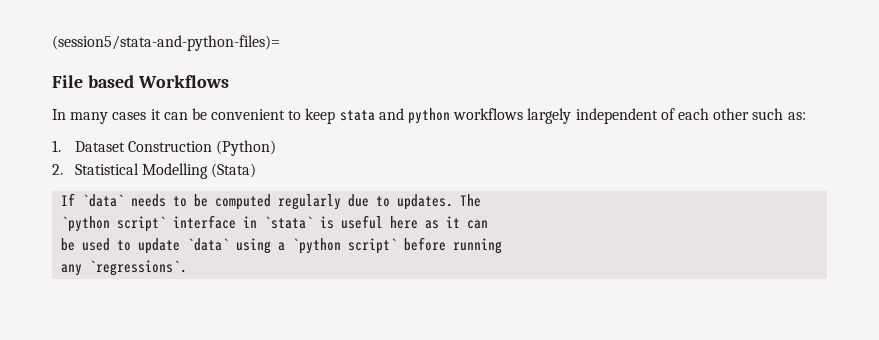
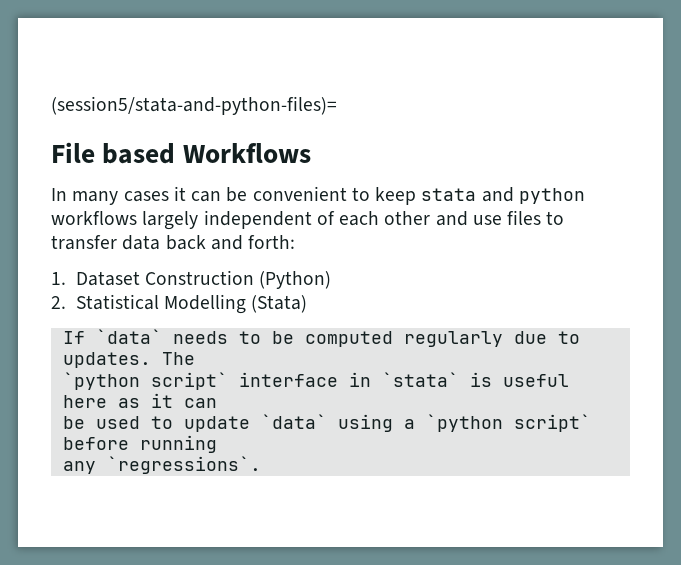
[752,108,806,120] such as: -> [435,210,565,226] [51,235,296,250] and use files to transfer data back and forth:

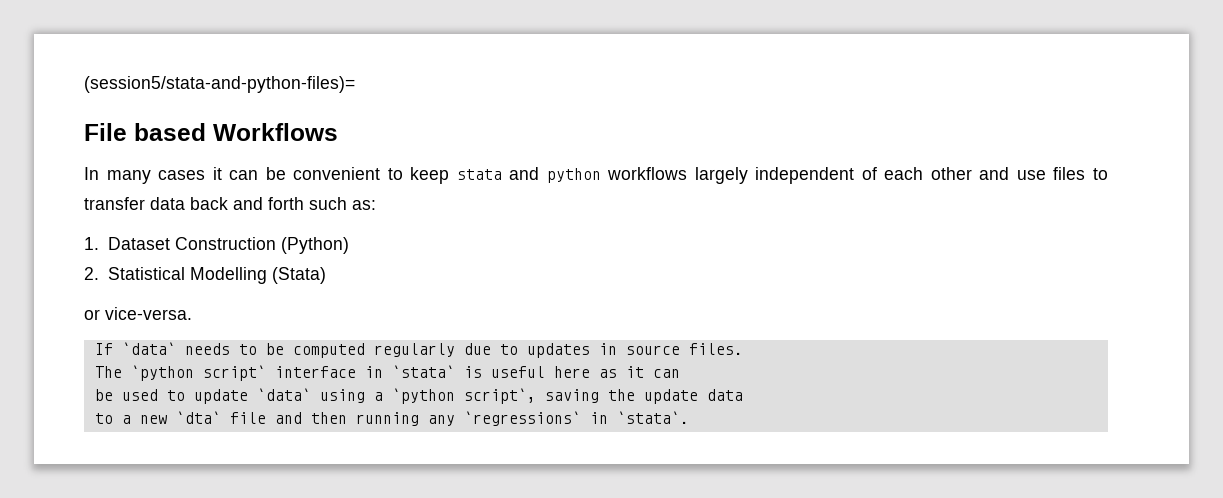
[248,235,296,249] forth: -> [268,197,376,210] forth such as:
(308, 304) none -> [84,307,192,320] // or vice-versa.
[62,352,151,368] updates. -> [526,343,743,358] updates in source files. //
(195, 358) // -> (122, 372) none
[513,414,591,432] [62,435,217,453] [62,456,261,474] script` before running // any `regressions`. -> [463,388,743,404] [94,411,689,426] script`, saving the update data // to a new `dta` file and then running any `regressions` in `stata`.

